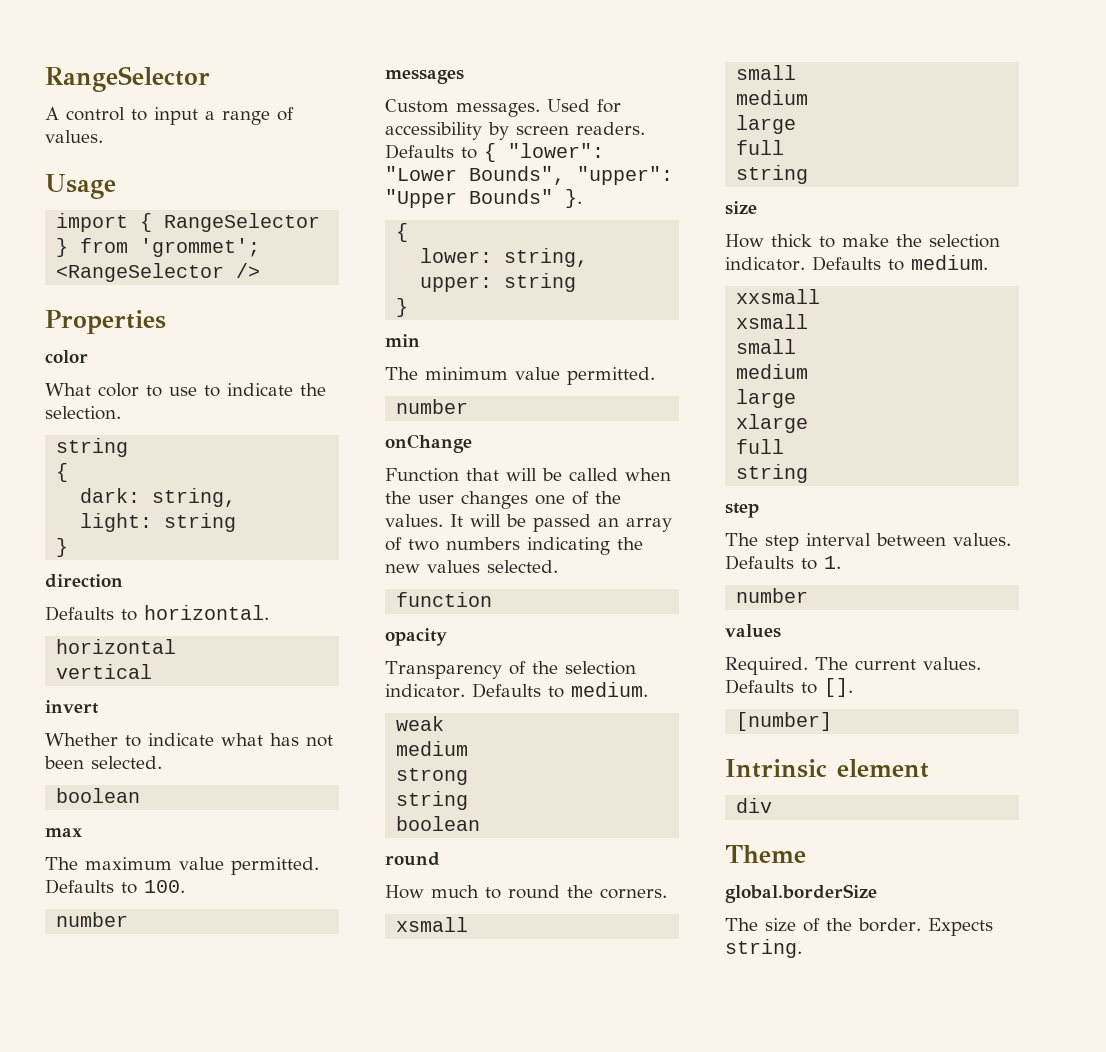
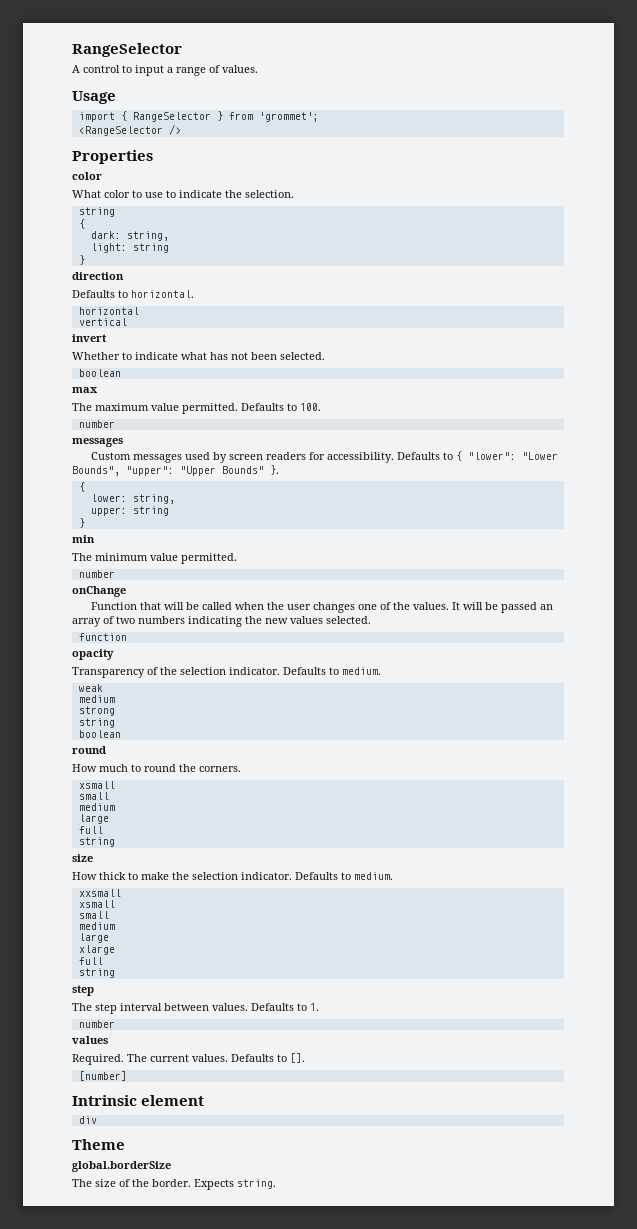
[456,99,621,117] [385,122,645,140] messages. Used for accessibility by screen readers. -> [133,452,395,463] messages used by screen readers for accessibility.

